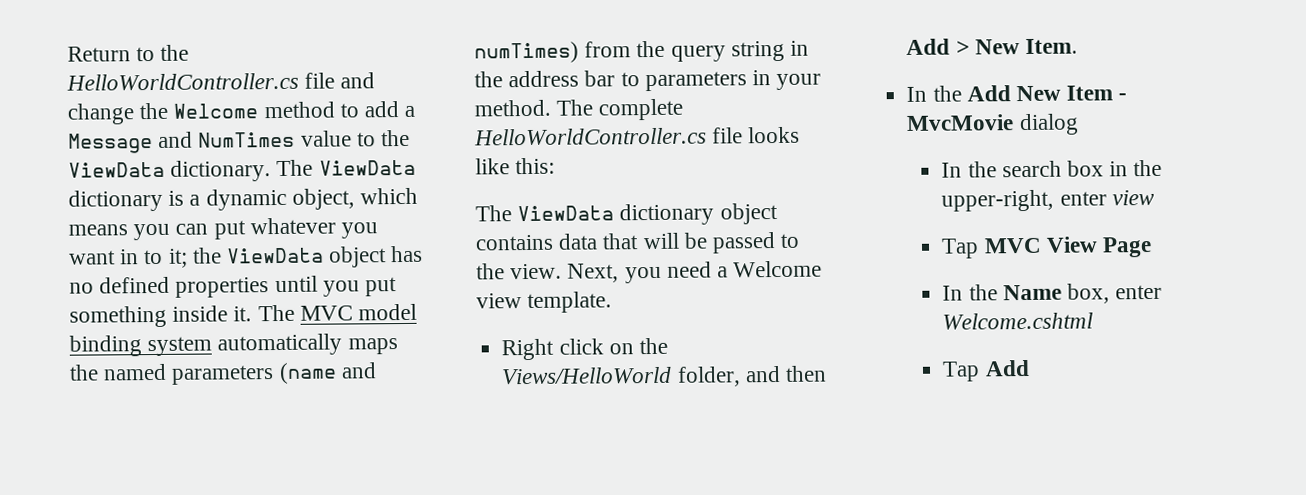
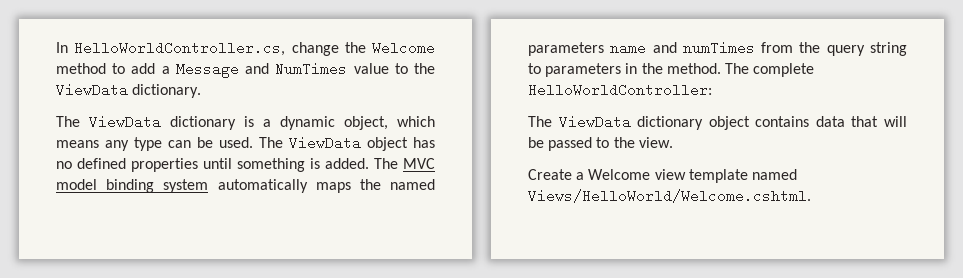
[67,44,190,62] [66,72,376,91] Return to the HelloWorldController.cs file and -> [56,41,286,56] In HelloWorldController.cs,
(272, 171) none -> (202, 91) //
[133,217,379,241] [69,247,222,268] you can put whatever you want in to it; the -> [105,137,283,151] any type can be used. The
[322,277,398,297] [69,305,253,328] you put something inside it. -> [237,158,369,172] something is added.
[278,362,377,385] [474,41,579,64] (name and numTimes) -> [610,41,755,55] name and numTimes
[790,40,810,56] [474,70,616,88] in the address bar -> (907, 49) none
[776,73,822,91] your -> [641,63,663,74] the
[474,126,801,146] [475,157,556,175] HelloWorldController.cs file looks like this: -> [528,83,712,97] HelloWorldController:
[567,260,823,284] [476,291,613,314] [501,337,668,361] [501,365,827,387] [906,38,1078,55] [906,85,1128,102] [906,113,1079,136] [941,159,1163,178] [941,189,1155,212] [941,236,1153,259] [942,283,1163,304] [942,312,1094,330] [942,359,1030,382] Next, you need a Welcome view template. // Right click on the Views/HelloWorld folder, and then Add > New Item. // In the Add New Item - MvcMovie dialog // In the search box in the upper-right, enter view // Tap MVC View Page // In the Name box, enter Welcome.cshtml // Tap Add -> [528,169,797,183] [528,189,811,203] // Create a Welcome view template named Views/HelloWorld/Welcome.cshtml.

